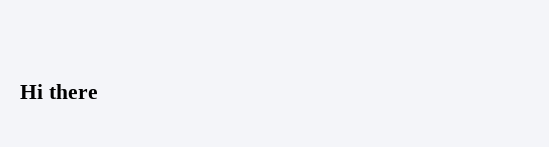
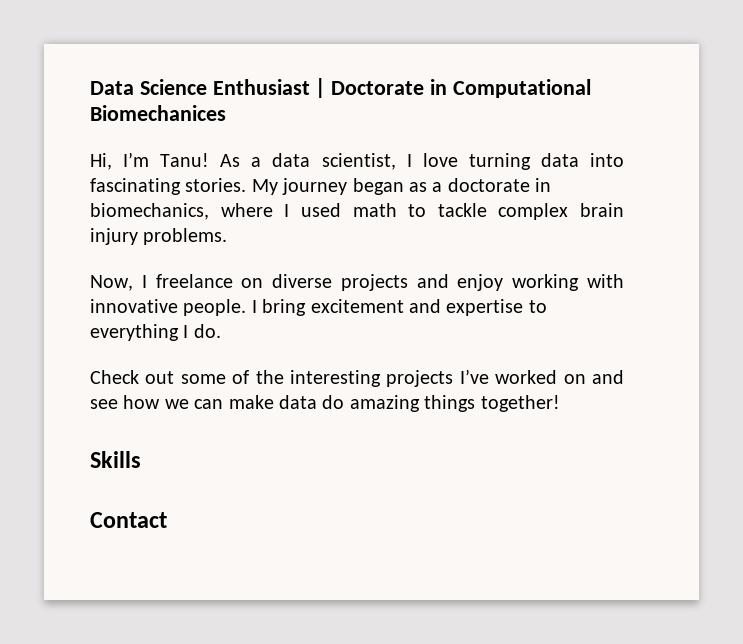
[20,84,98,99] Hi there -> [90,78,591,98] [90,105,226,121] [90,152,625,170] [90,178,552,195] [90,203,624,220] [90,228,228,245] [90,274,624,291] [90,299,547,316] [90,324,221,341] [90,369,624,387] [90,395,560,412] [90,451,141,468] [90,512,167,528] Data Science Enthusiast | Doctorate in Computational Biomechanices // Hi, I’m Tanu! As a data scientist, I love turning data into fascinating stories. My journey began as a doctorate in biomechanics, where I used math to tackle complex brain injury problems. // Now, I freelance on diverse projects and enjoy working with innovative people. I bring excitement and expertise to everything I do. // Check out some of the interesting projects I’ve worked on and see how we can make data do amazing things together! // Skills // Contact

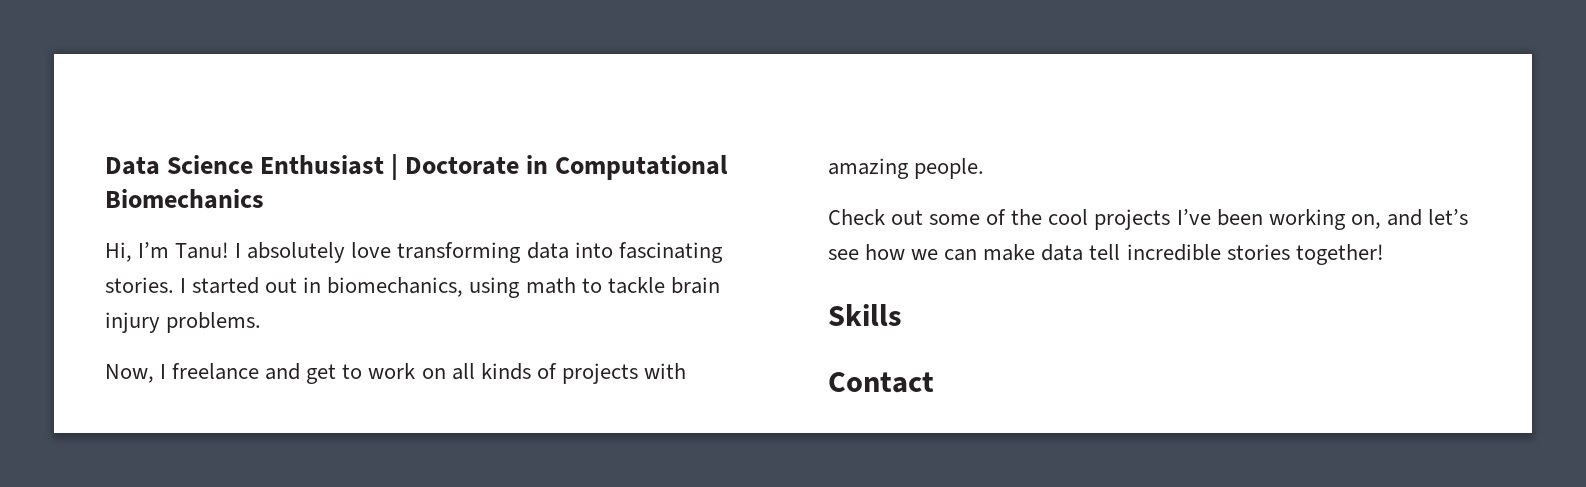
[90,105,226,121] Biomechanices -> [105,189,264,209] Biomechanics
[220,153,625,170] [90,178,552,195] [90,203,341,220] As a data scientist, I love turning data into fascinating stories. My journey began as a doctorate in biomechanics, where I used -> [235,242,723,263] [105,277,521,298] I absolutely love transforming data into fascinating stories. I started out in biomechanics, using
[498,203,569,220] complex -> (665, 285) none
[241,274,624,291] [90,299,547,316] [90,324,221,341] on diverse projects and enjoy working with innovative people. I bring excitement and expertise to everything I do. -> [265,363,686,384] [828,158,985,179] and get to work on all kinds of projects with amazing people.
[290,370,381,387] interesting -> [1048,209,1089,225] cool
[495,370,624,384] worked on and -> [1216,209,1468,230] been working on, and let’s
[322,395,476,412] do amazing things -> [1089,244,1290,261] tell incredible stories

